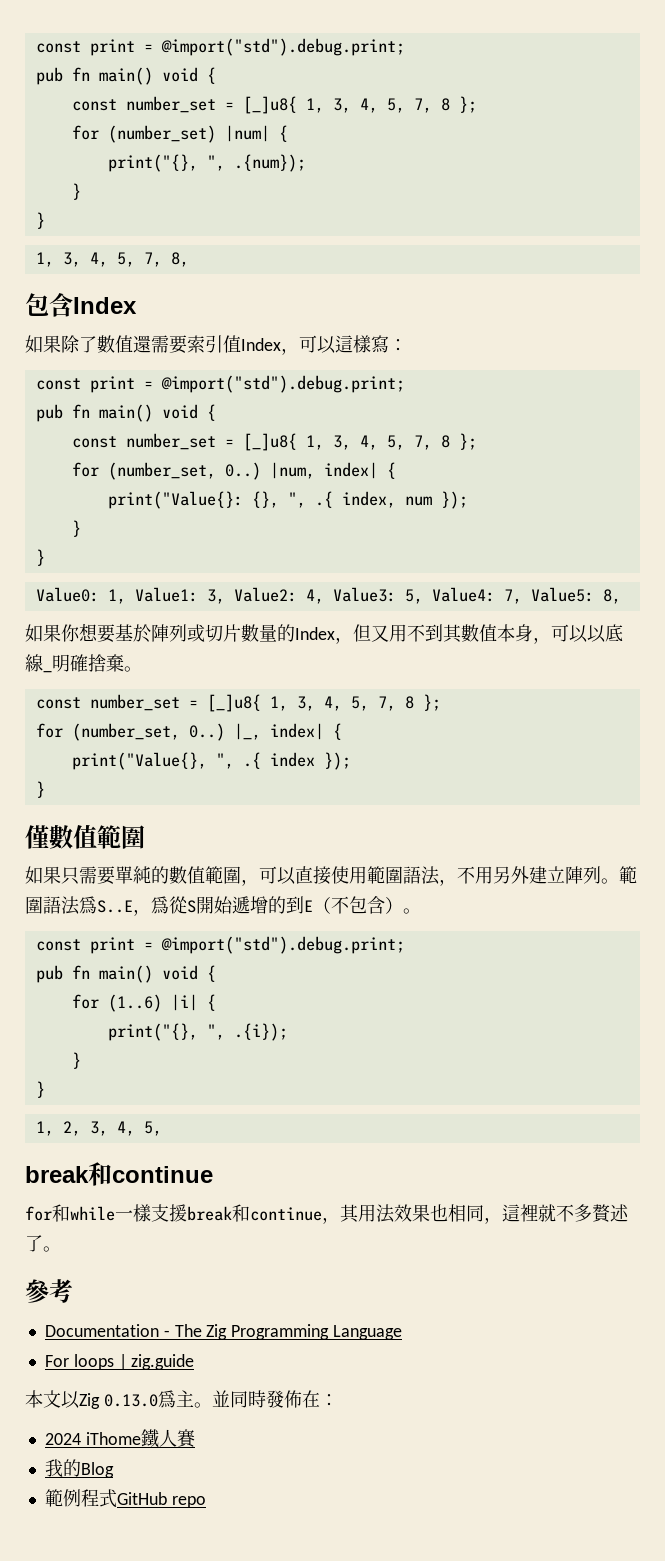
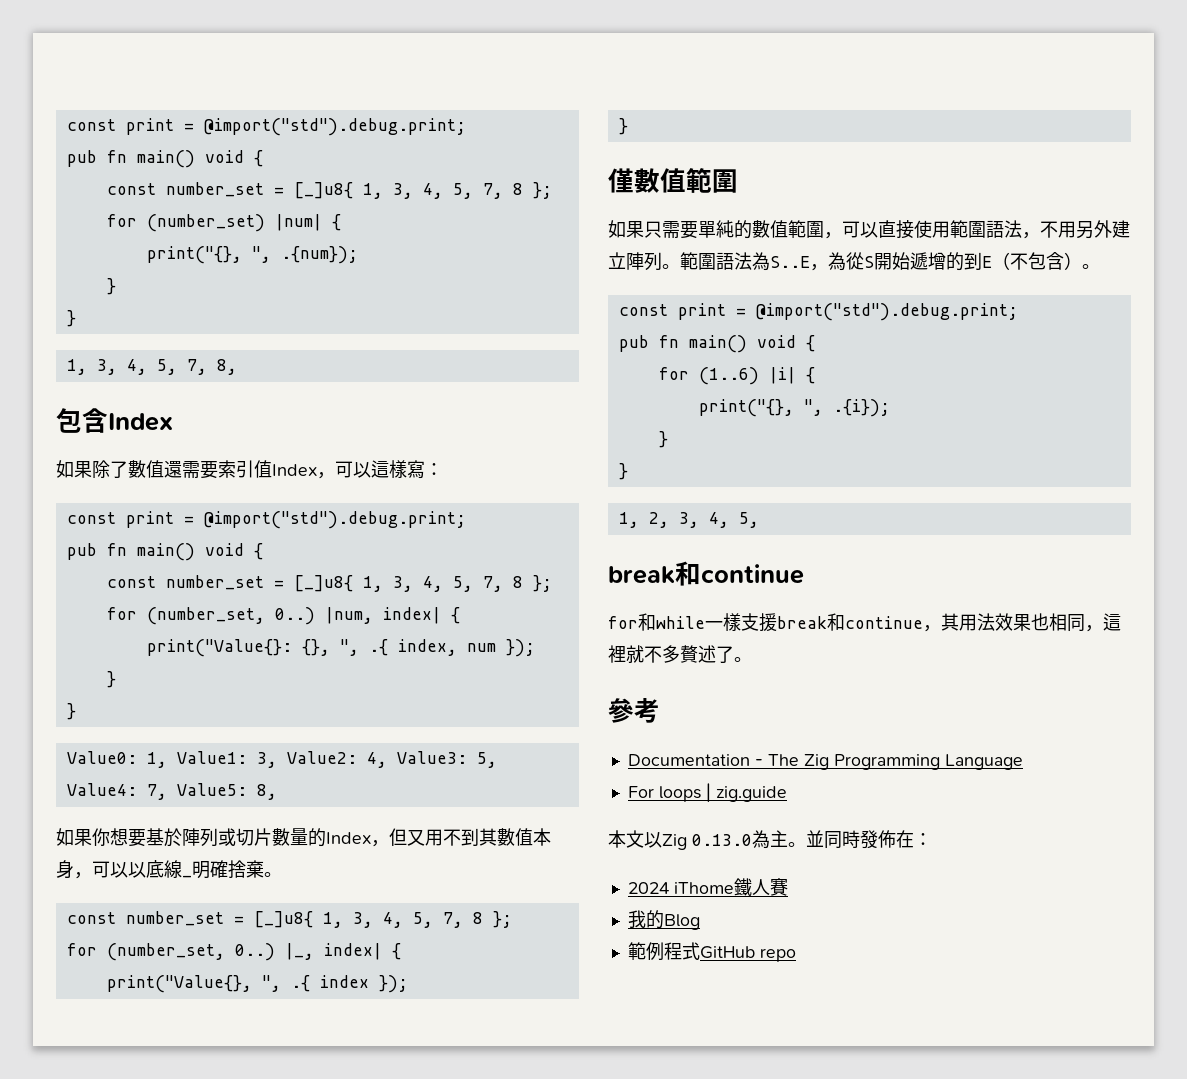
[79,896,169,916] 爲S..E，爲 -> [752,252,846,271] 為S..E，為
[157,1390,176,1408] 爲 -> [752,830,770,849] 為

